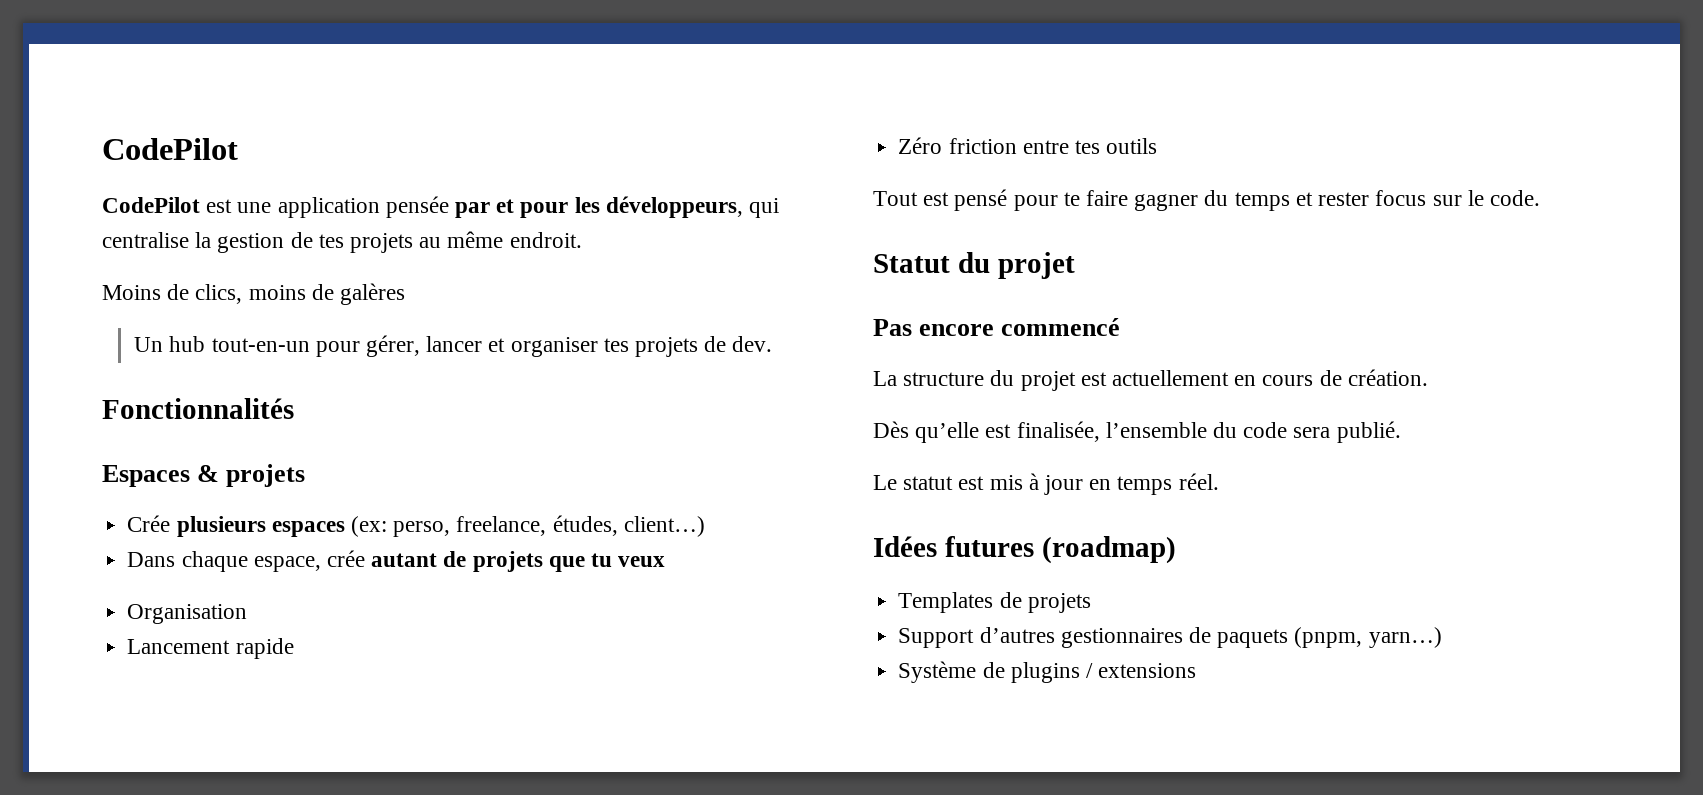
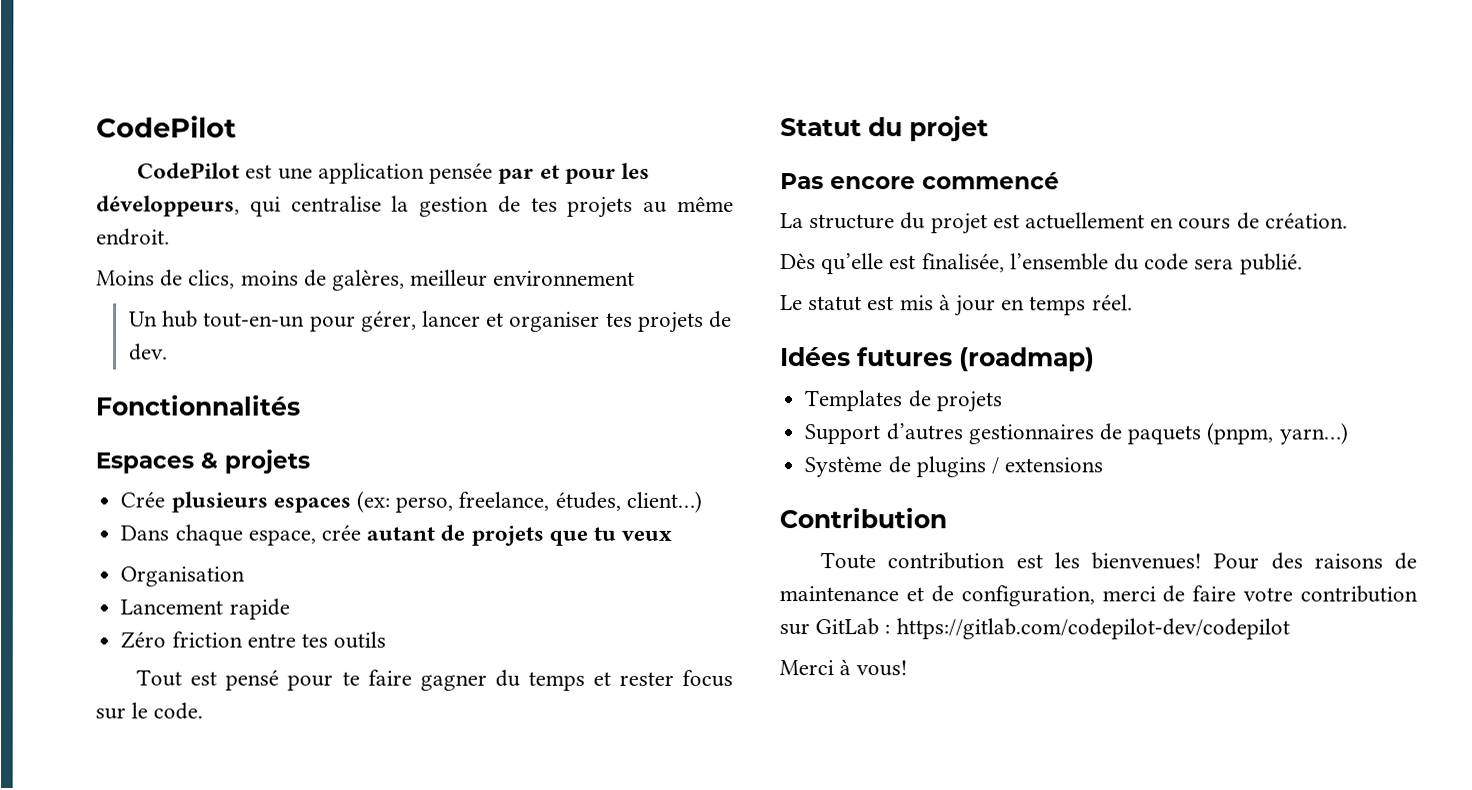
[340,283,406,305] galères -> [332,269,636,291] galères, meilleur environnement
(1197, 670) none -> [779,507,947,529] [820,552,1417,570] [779,585,1418,607] [779,618,1290,640] [779,659,909,677] // Contribution // Toute contribution est les bienvenues! Pour des raisons de maintenance et de configuration, merci de faire votre contribution sur GitLab : https://gitlab.com/codepilot-dev/codepilot // Merci à vous!

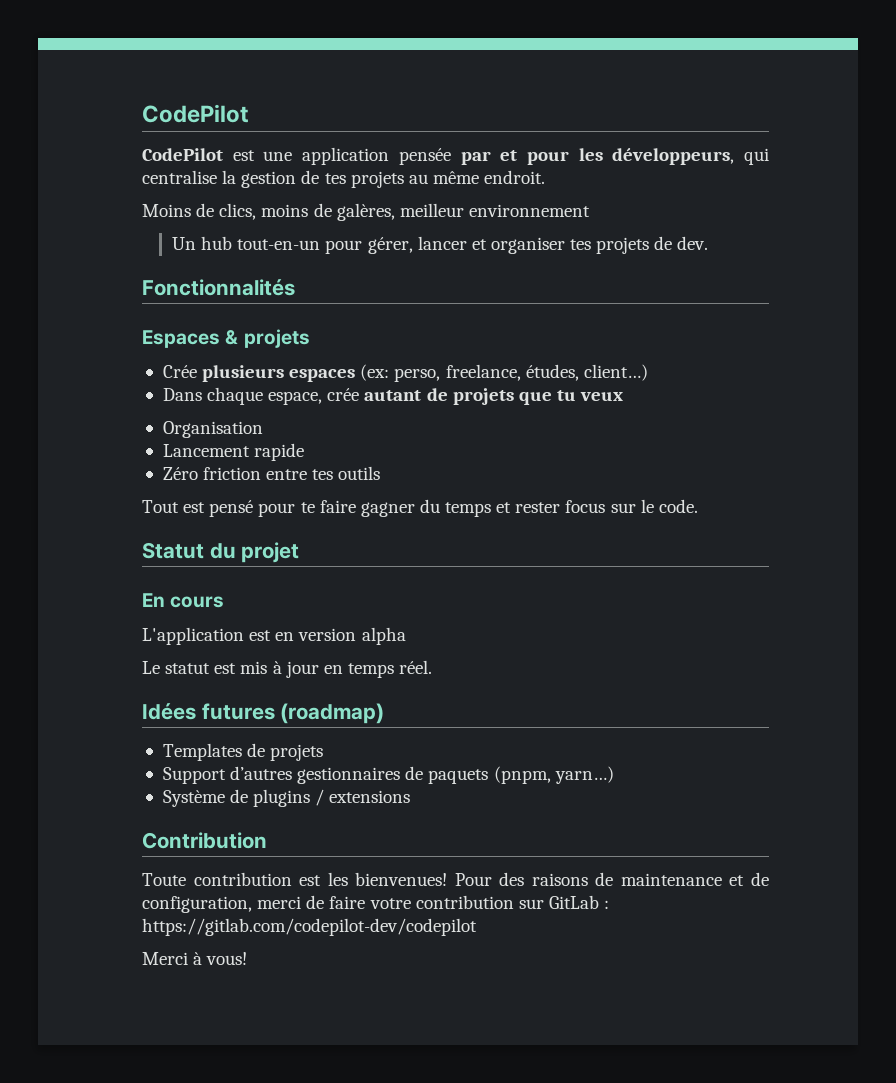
[780,172,1060,190] [780,212,1348,235] [780,253,1303,275] Pas encore commencé // La structure du projet est actuellement en cours de création. // Dès qu’elle est finalisée, l’ensemble du code sera publié. -> [142,593,225,608] [142,627,406,645] En cours // L'application est en version alpha

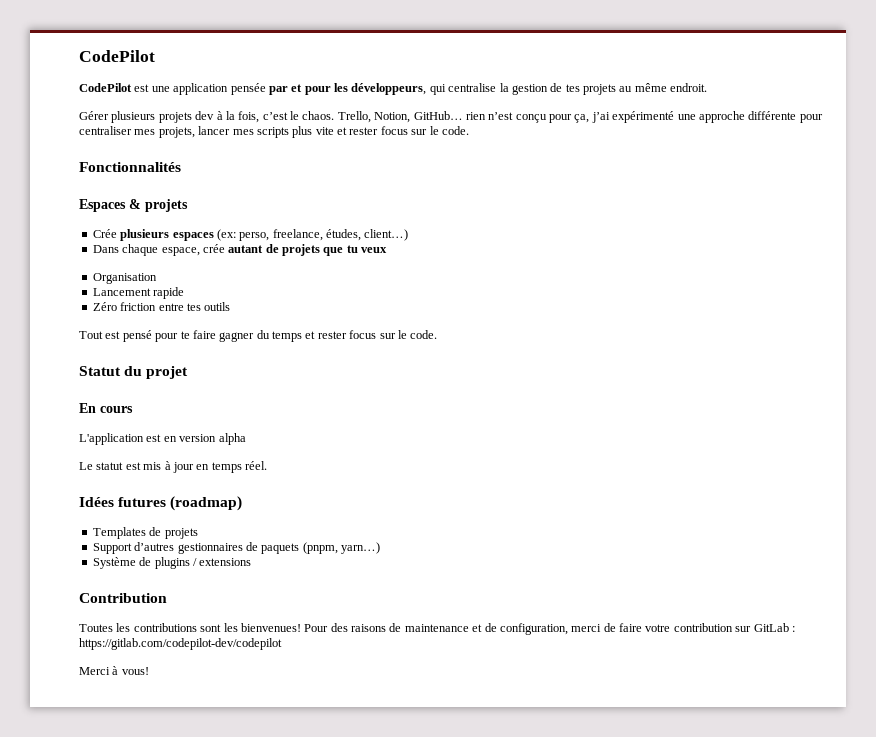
[142,203,590,221] [172,236,709,254] Moins de clics, moins de galères, meilleur environnement // Un hub tout-en-un pour gérer, lancer et organiser tes projets de dev. -> [79,111,823,123] [79,126,469,138] Gérer plusieurs projets dev à la fois, c’est le chaos. Trello, Notion, GitHub… rien n’est conçu pour ça, j’ai expérimenté une approche différente pour centraliser mes projets, lancer mes scripts plus vite et rester focus sur le code.
[142,872,322,886] Toute contribution est -> [79,623,222,632] Toutes les contributions sont

